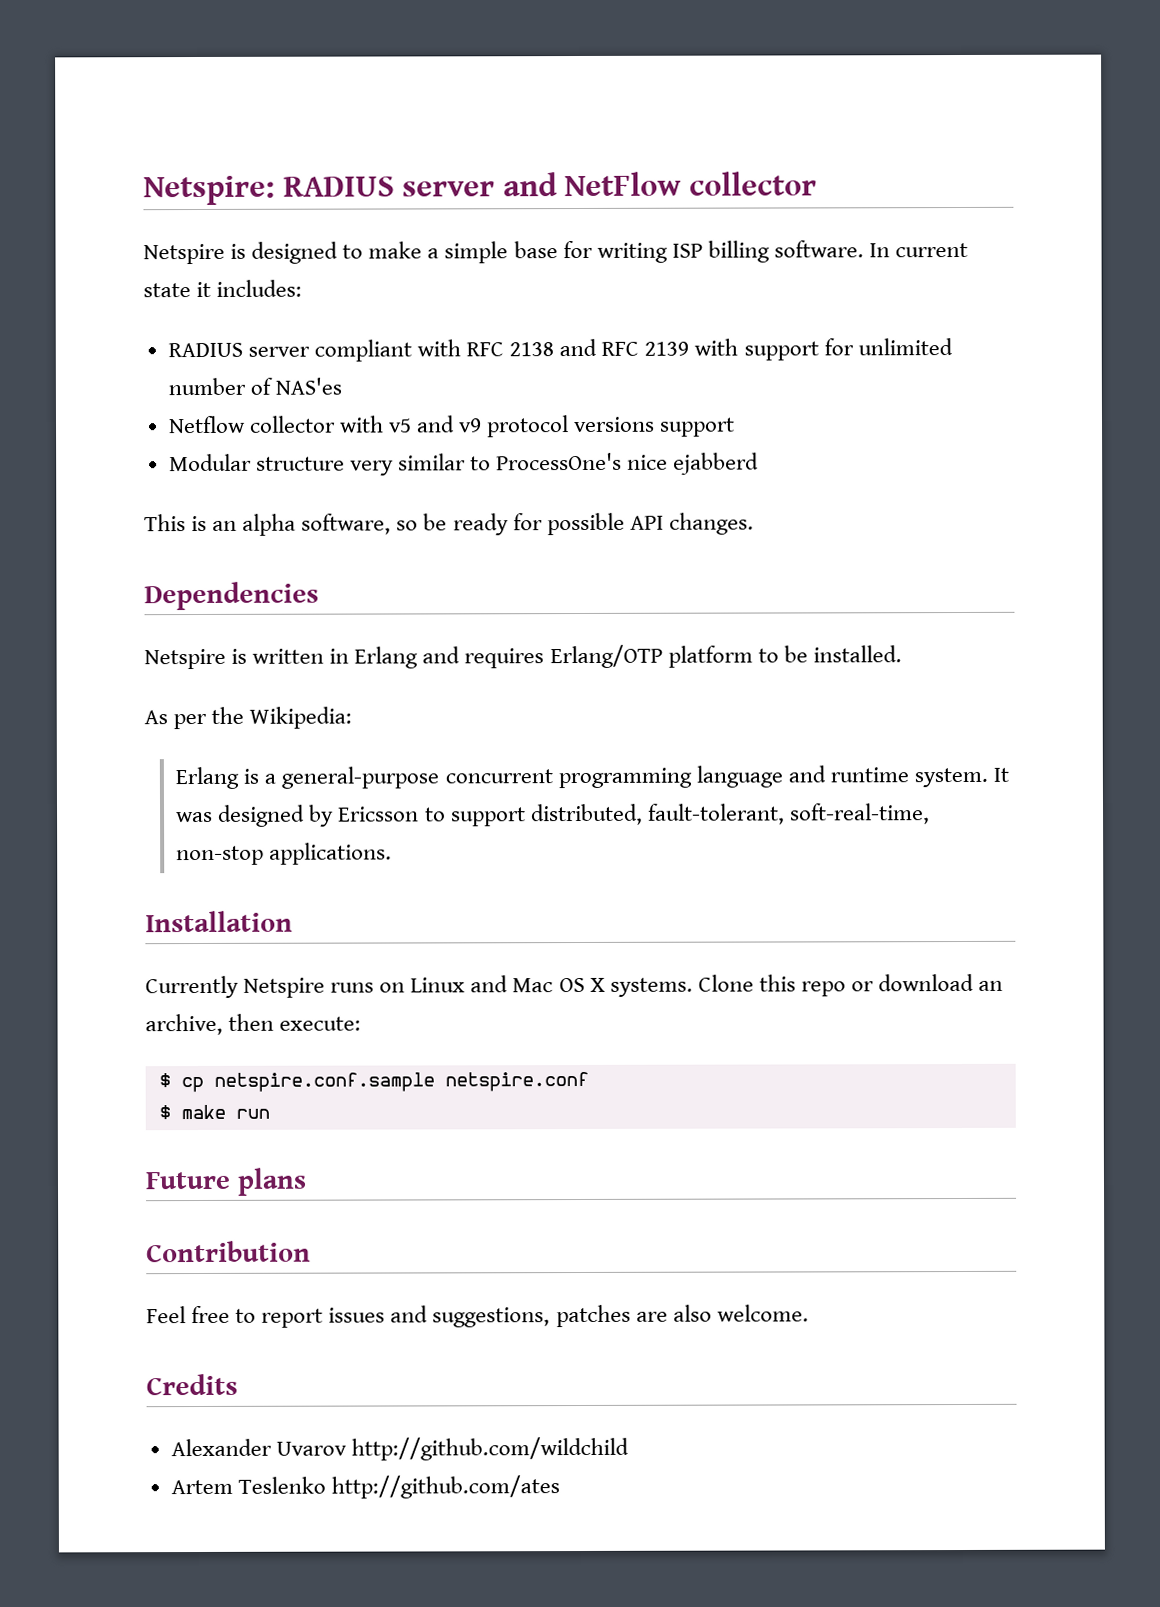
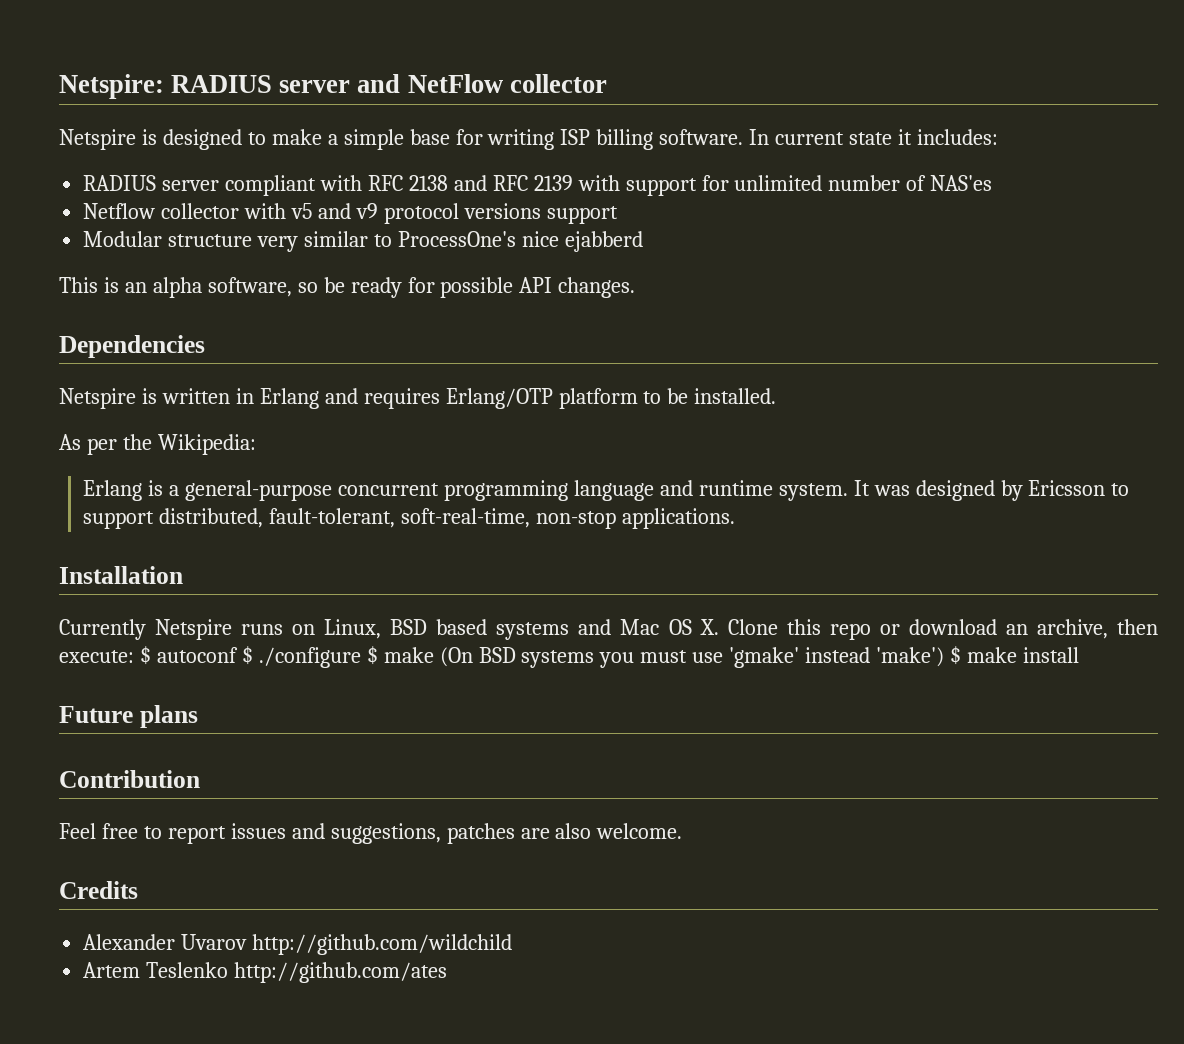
[410,977,466,993] Linux -> [324,619,570,640] Linux, BSD based systems
[589,977,693,997] X systems. -> [699,619,719,635] X.
[158,1071,589,1093] [158,1104,270,1120] // $ cp netspire.conf.sample netspire.conf // $ make run -> [139,646,1079,668] $ autoconf $ ./configure $ make (On BSD systems you must use 'gmake' instead 'make') $ make install

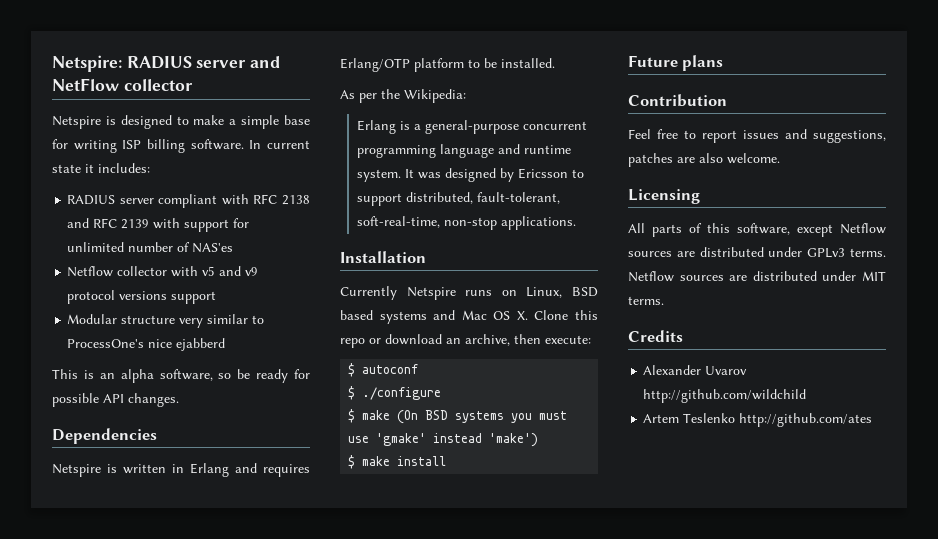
(134, 656) none -> (591, 339) //
(238, 655) none -> (419, 369) //
(361, 657) none -> (442, 393) //
(945, 657) none -> (539, 440) //
(683, 831) none -> [628,189,700,204] [628,223,886,237] [628,247,886,258] [628,271,886,282] [628,296,664,305] // Licensing // All parts of this software, except Netflow sources are distributed under GPLv3 terms. Netflow sources are distributed under MIT terms.

